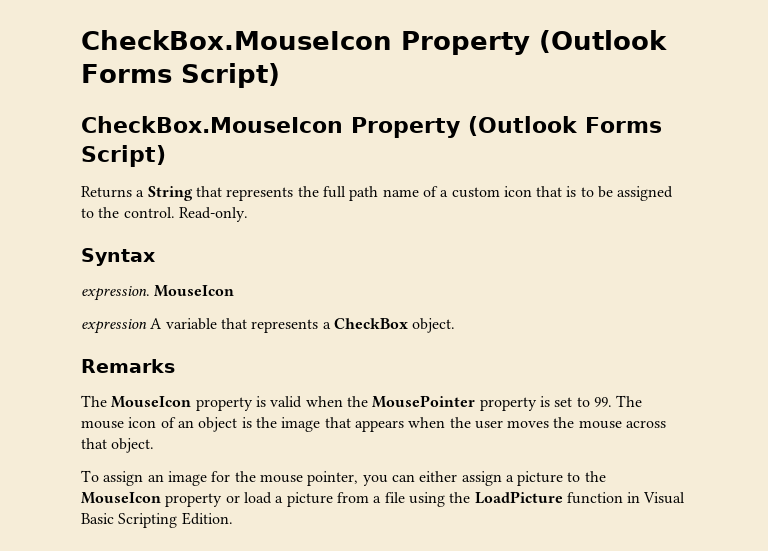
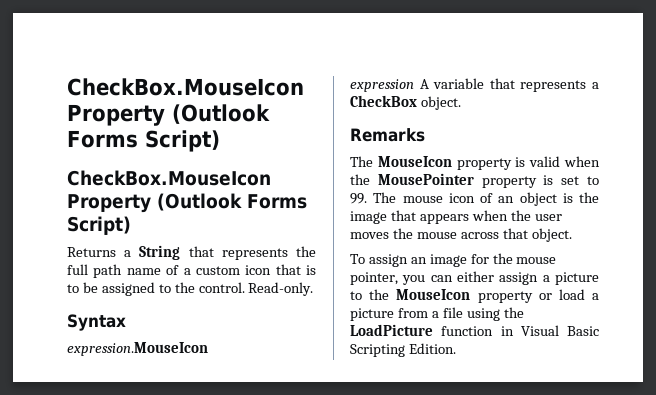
[81,285,235,301] expression. MouseIcon -> [67,342,208,356] expression.MouseIcon

